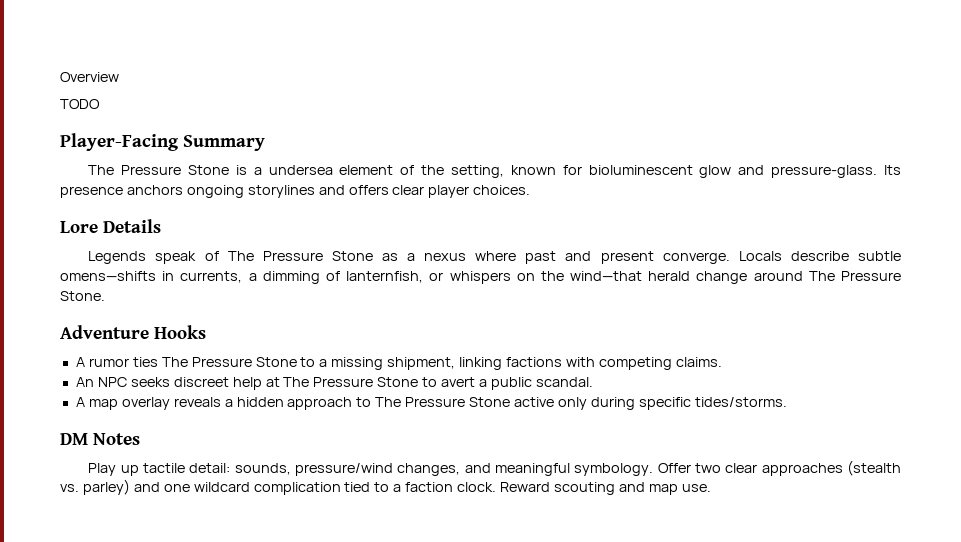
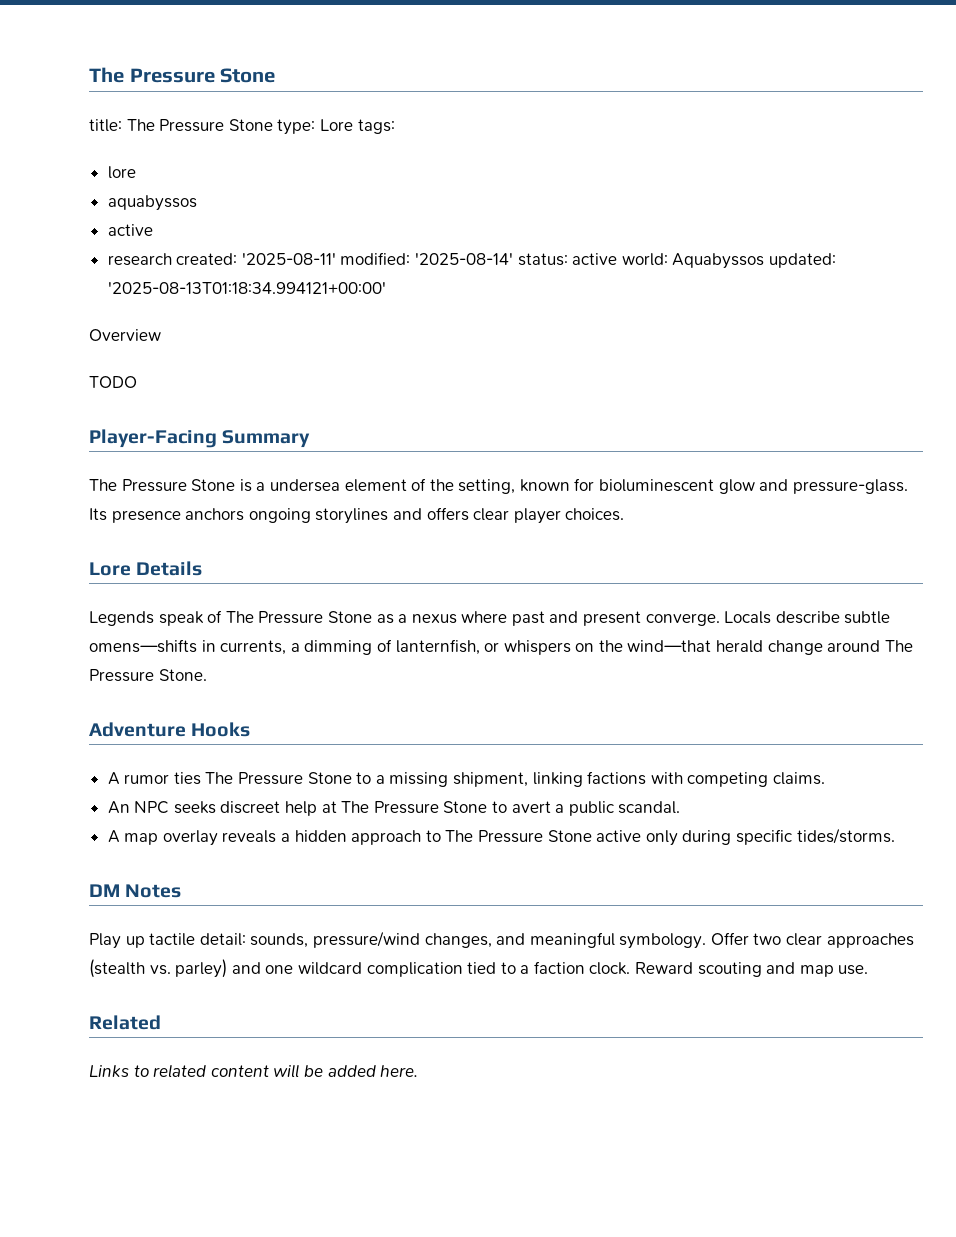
(60, 77) none -> [89,67,276,83] [89,119,395,135] [107,166,136,179] [107,195,197,211] [107,224,153,236] [107,252,837,269] [107,282,386,294] The Pressure Stone // title: The Pressure Stone type: Lore tags: // lore // aquabyssos // active // research created: '2025-08-11' modified: '2025-08-14' status: active world: Aquabyssos updated: '2025-08-13T01:18:34.994121+00:00' //
(711, 488) none -> [89,1015,161,1030] [89,1064,419,1078] // Related // Links to related content will be added here.

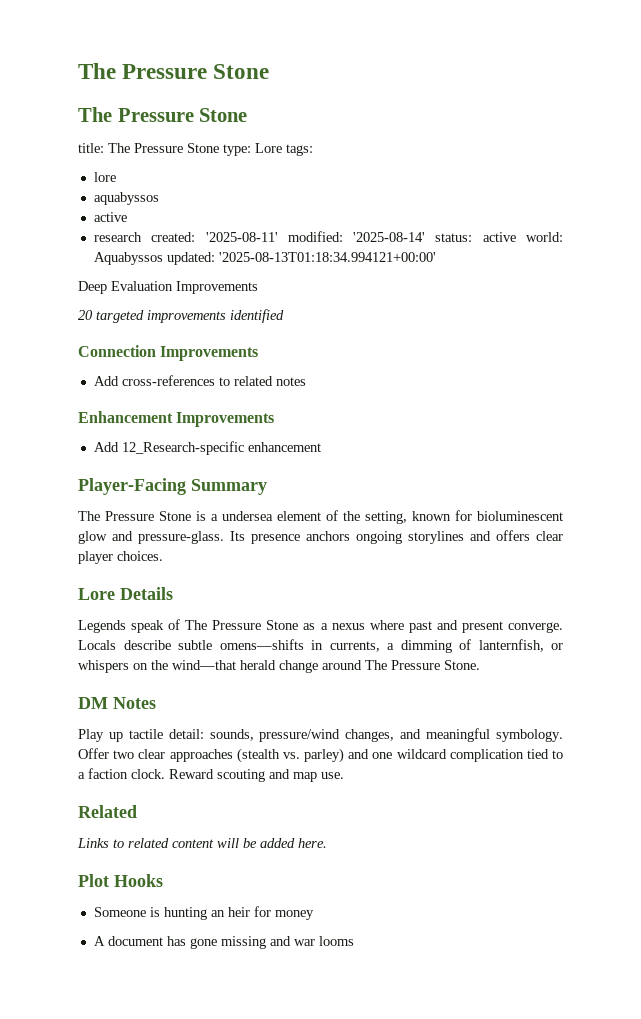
[89,67,276,83] The Pressure Stone -> [78,63,270,79] [78,107,248,122] The Pressure Stone // The Pressure Stone
[89,329,161,341] [89,376,137,388] Overview // TODO -> [78,281,258,294] [78,309,284,323] [78,345,259,361] [93,375,306,386] [78,411,275,427] [93,441,321,455] Deep Evaluation Improvements // 20 targeted improvements identified // Connection Improvements // Add cross-references to related notes // Enhancement Improvements // Add 12_Research-specific enhancement
[89,722,251,737] [107,771,825,787] [107,801,681,816] [107,828,895,846] // Adventure Hooks // A rumor ties The Pressure Stone to a missing shipment, linking factions with competing claims. // An NPC seeks discreet help at The Pressure Stone to avert a public scandal. // A map overlay reveals a hidden approach to The Pressure Stone active only during specific tides/storms. -> (480, 665) none
(419, 1071) none -> [78,874,163,887] [93,906,314,920] [93,936,354,949] // Plot Hooks // Someone is hunting an heir for money // A document has gone missing and war looms

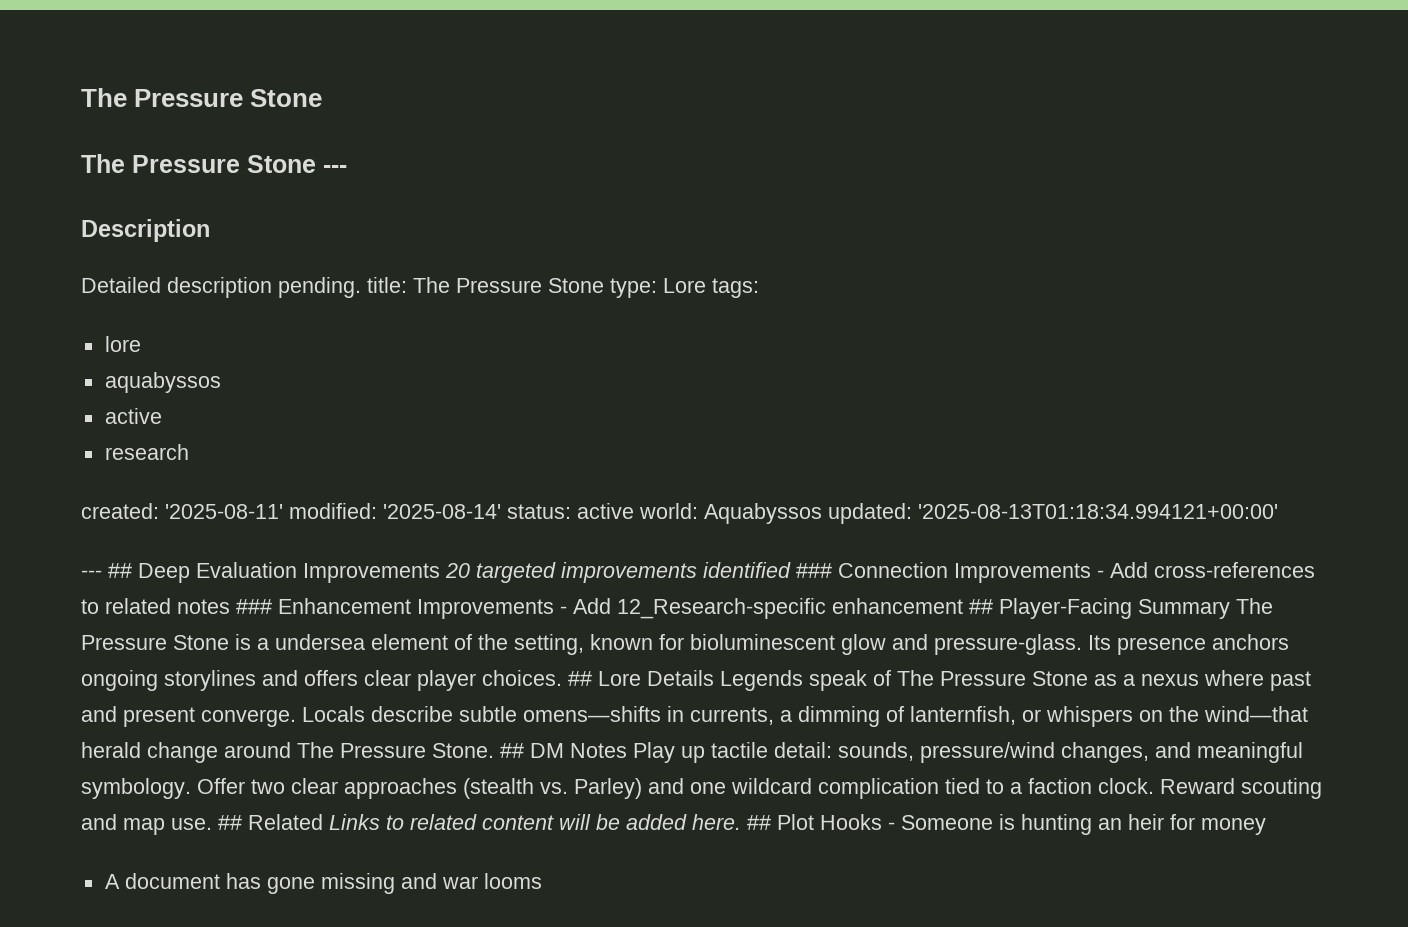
(248, 115) // -> [323,165,347,173] [81,219,210,242] [81,277,361,298] --- // Description // Detailed description pending.
(142, 237) none -> (189, 452) //
(436, 257) none -> [81,563,132,578] --- ##
(258, 287) // -> (440, 573) none
(284, 316) // -> [796,563,832,578] ###
(259, 353) // -> [1097,570,1104,578] -
(306, 381) // -> [236,599,272,614] ###
(275, 419) // -> [560,606,567,614] -
(321, 447) // -> [969,599,993,614] ##
(267, 487) // -> (1230, 609) none
(163, 556) // -> [568,671,592,686] ##
(173, 593) // -> (714, 678) none
(480, 665) // -> [500,743,524,758] ##
(156, 703) // -> (627, 750) none
[304,748,344,763] parley) -> [574,778,642,799] Parley)
(344, 775) // -> [218,815,242,830] ##
(137, 811) // -> (323, 822) none
(327, 843) // -> [747,815,771,830] ##
(163, 880) // -> [888,822,895,830] -

